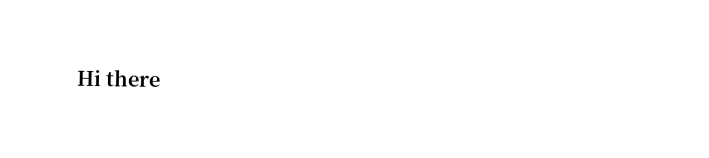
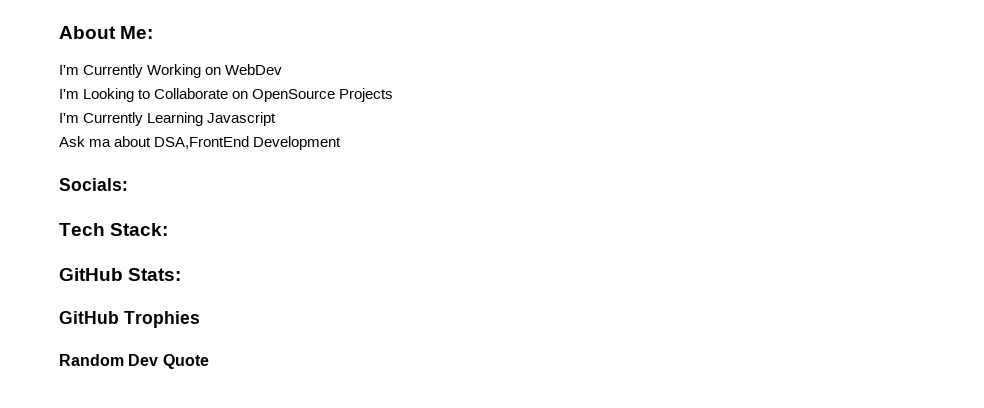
[76,69,162,88] Hi there -> [59,26,154,39] [59,64,283,78] [59,88,394,102] [59,112,277,126] [59,136,342,150] [59,178,128,191] [59,223,169,236] [59,268,182,281] [59,311,200,328] [59,354,209,369] About Me: // I'm Currently Working on WebDev // I'm Looking to Collaborate on OpenSource Projects // I'm Currently Learning Javascript // Ask ma about DSA,FrontEnd Development // Socials: // Tech Stack: // GitHub Stats: // GitHub Trophies // Random Dev Quote

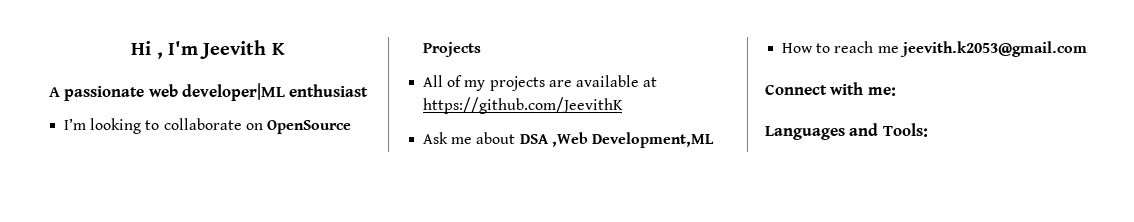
[59,26,154,39] [59,64,283,78] [59,88,394,102] [59,112,277,126] [59,136,342,150] [59,178,128,191] [59,223,169,236] [59,268,182,281] [59,311,200,328] [59,354,209,369] About Me: // I'm Currently Working on WebDev // I'm Looking to Collaborate on OpenSource Projects // I'm Currently Learning Javascript // Ask ma about DSA,FrontEnd Development // Socials: // Tech Stack: // GitHub Stats: // GitHub Trophies // Random Dev Quote -> [131,40,285,59] [48,83,369,101] [64,118,351,134] [423,42,482,57] [423,75,658,91] [423,97,624,114] [423,132,714,148] [782,41,1087,57] [765,82,896,96] [765,123,928,140] Hi , I'm Jeevith K // A passionate web developer|ML enthusiast // I’m looking to collaborate on OpenSource Projects // All of my projects are available at https://github.com/JeevithK // Ask me about DSA ,Web Development,ML // How to reach me jeevith.k2053@gmail.com // Connect with me: // Languages and Tools:

